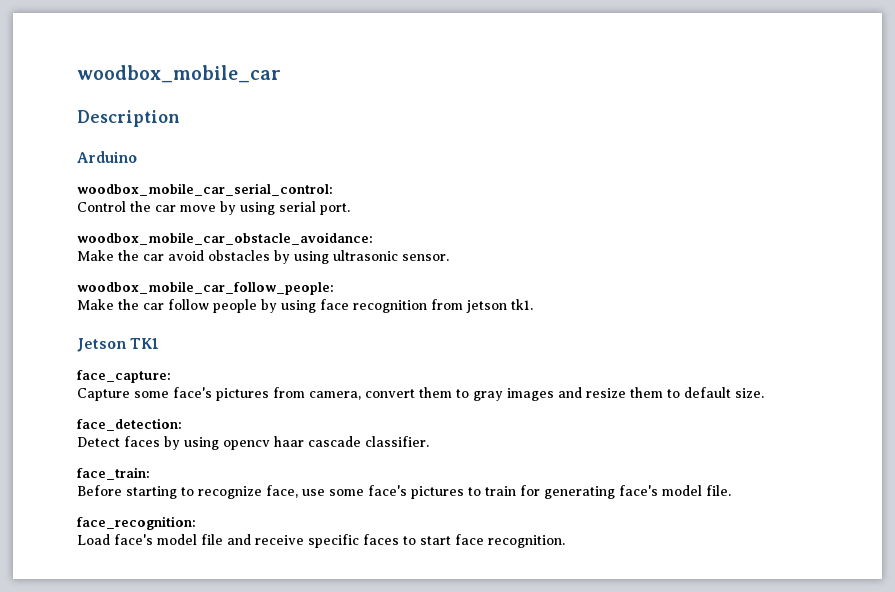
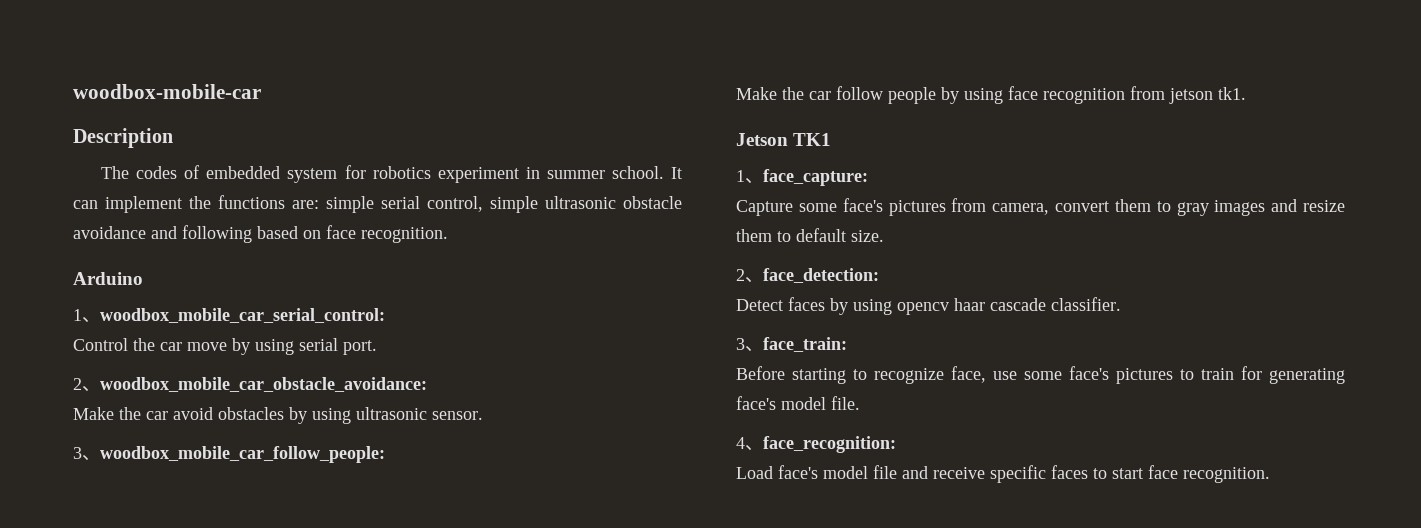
[77,65,281,83] woodbox_mobile_car -> [73,84,261,99] woodbox-mobile-car
(180, 118) none -> [101,165,682,183] [73,195,682,213] [73,225,448,243] // The codes of embedded system for robotics experiment in summer school. It can implement the functions are: simple serial control, simple ultrasonic obstacle avoidance and following based on face recognition.
(137, 157) none -> [73,309,100,323] 1、
(350, 209) none -> [73,378,100,392] 2、
(449, 257) none -> [73,447,100,461] 3、
(160, 343) none -> [736,170,763,184] 1、
(764, 393) none -> [736,269,763,283] 2、
(429, 441) none -> [736,338,763,352] 3、
(731, 490) none -> [736,437,763,451] 4、

